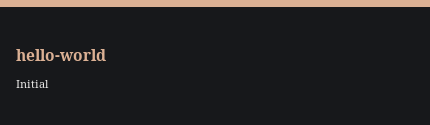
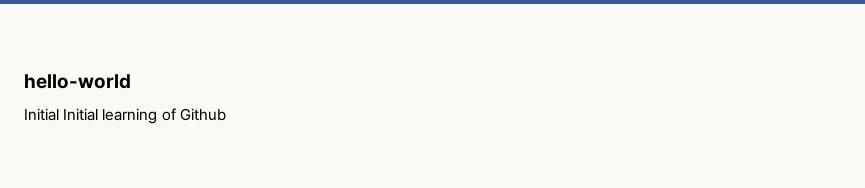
(49, 84) none -> [63,108,226,124] Initial learning of Github

